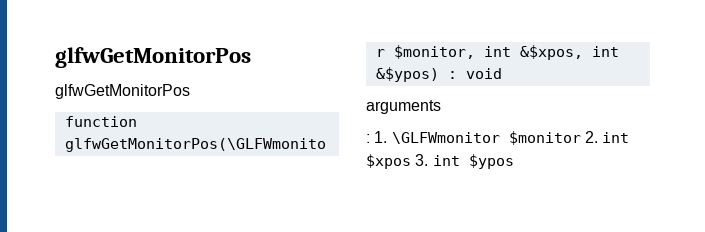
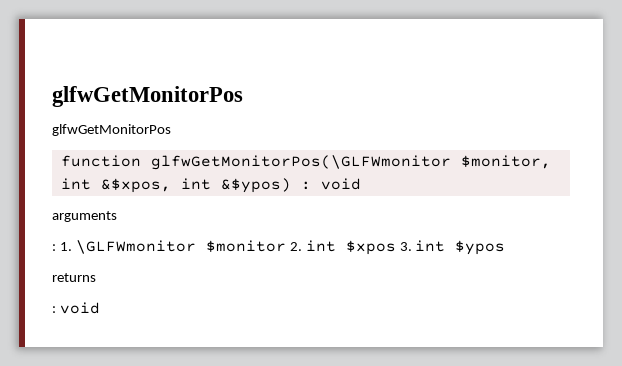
(514, 161) none -> [52,273,96,282] [52,302,100,314] // returns // : void

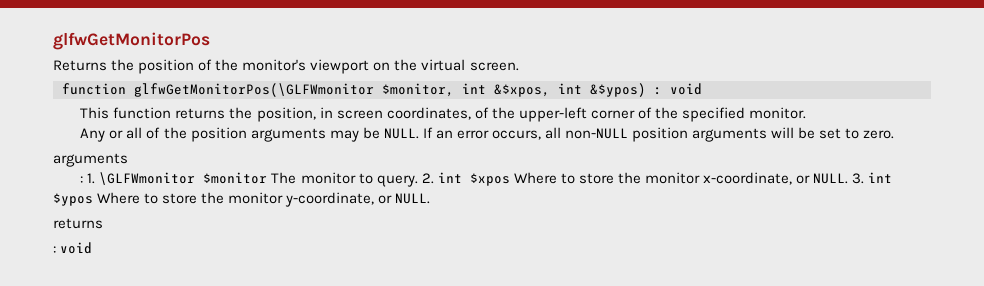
[52,86,243,107] [52,124,171,136] glfwGetMonitorPos // glfwGetMonitorPos -> [53,32,210,50] [53,59,519,74] glfwGetMonitorPos // Returns the position of the monitor's viewport on the virtual screen.
(361, 184) none -> [80,107,807,122] [80,127,895,142] // This function returns the position, in screen coordinates, of the upper-left corner of the specified monitor. // Any or all of the position arguments may be NULL. If an error occurs, all non-NULL position arguments will be set to zero.
[289,240,506,255] 2. int $xpos 3. int $ypos -> [271,172,893,187] [53,192,431,207] The monitor to query. 2. int $xpos Where to store the monitor x-coordinate, or NULL. 3. int $ypos Where to store the monitor y-coordinate, or NULL.

